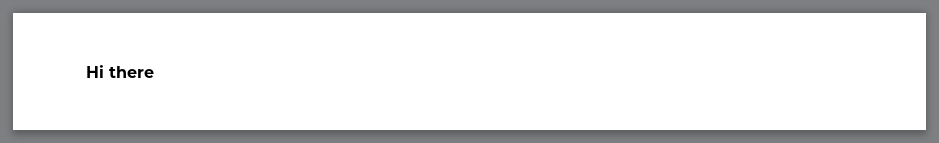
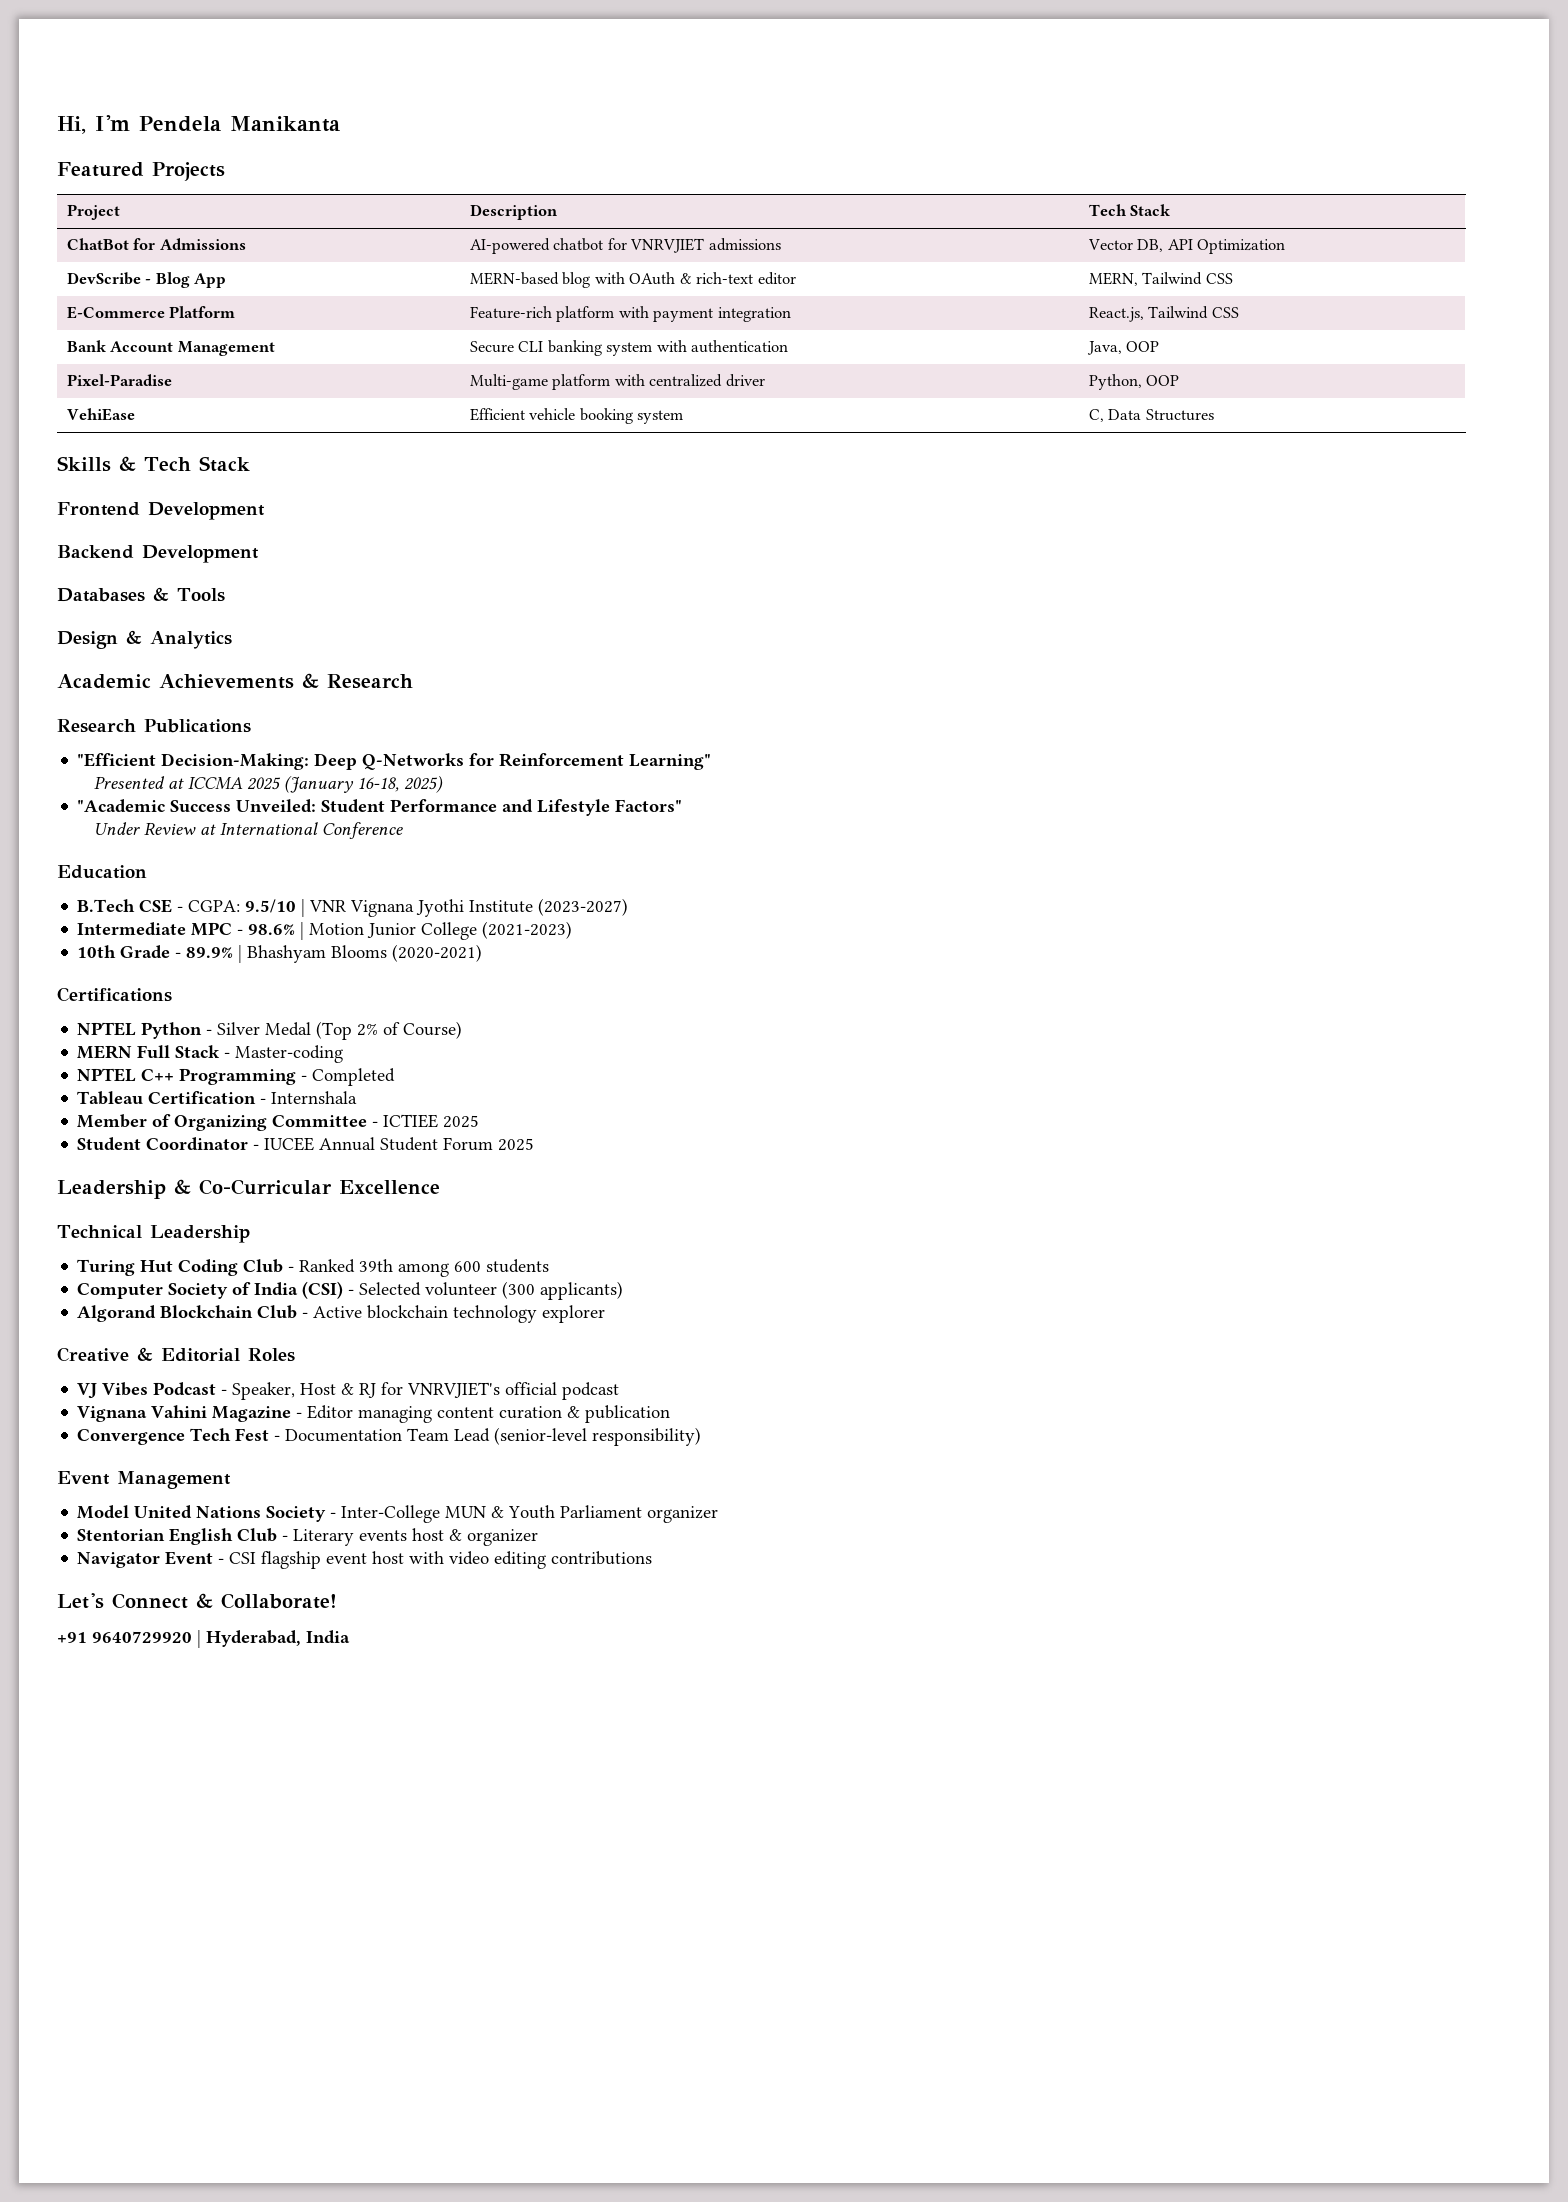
[86,65,154,78] Hi there -> [57,115,340,134] [57,162,225,181] [66,204,120,220] [469,204,558,220] [1088,204,1171,216] [66,238,246,250] [469,238,781,254] [1087,239,1286,254] [66,272,227,288] [469,272,796,288] [1088,272,1233,286] [66,306,236,319] [469,306,791,322] [1088,306,1239,322] [66,340,275,356] [469,340,789,356] [1086,341,1160,355] [66,374,172,386] [469,374,765,390] [1088,374,1180,390] [66,408,135,421] [469,408,684,424] [1088,409,1214,422] [57,456,250,472] [57,502,265,520] [57,545,259,563] [57,587,225,602] [57,630,232,649] [57,673,413,689] [57,719,251,733] [77,753,712,770] [93,775,443,793] [77,799,683,816] [93,822,403,839] [57,865,147,879] [77,898,629,917] [77,921,573,940] [77,944,483,963] [57,987,172,1002] [77,1021,463,1040] [77,1045,344,1063] [77,1068,396,1086] [77,1091,358,1105] [77,1114,480,1131] [77,1137,535,1151] [57,1179,440,1199] [57,1225,250,1243] [77,1259,550,1277] [77,1281,624,1300] [77,1305,606,1323] [57,1347,295,1362] [77,1382,620,1400] [77,1405,671,1423] [77,1427,702,1446] [57,1471,231,1489] [77,1505,719,1523] [77,1528,539,1546] [77,1551,653,1569] [57,1593,337,1609] [57,1630,350,1648] Hi, I'm Pendela Manikanta // Featured Projects // Project | Description | Tech Stack // ChatBot for Admissions | AI-powered chatbot for VNRVJIET admissions | Vector DB, API Optimization // DevScribe - Blog App | MERN-based blog with OAuth & rich-text editor | MERN, Tailwind CSS // E-Commerce Platform | Feature-rich platform with payment integration | React.js, Tailwind CSS // Bank Account Management | Secure CLI banking system with authentication | Java, OOP // Pixel-Paradise | Multi-game platform with centralized driver | Python, OOP // VehiEase | Efficient vehicle booking system | C, Data Structures // Skills & Tech Stack // Frontend Development // Backend Development // Databases & Tools // Design & Analytics // Academic Achievements & Research // Research Publications // "Efficient Decision-Making: Deep Q-Networks for Reinforcement Learning" // Presented at ICCMA 2025 (January 16-18, 2025) // "Academic Success Unveiled: Student Performance and Lifestyle Factors" // Under Review at International Conference // Education // B.Tech CSE - CGPA: 9.5/10 | VNR Vignana Jyothi Institute (2023-2027) // Intermediate MPC - 98.6% | Motion Junior College (2021-2023) // 10th Grade - 89.9% | Bhashyam Blooms (2020-2021) // Certifications // NPTEL Python - Silver Medal (Top 2% of Course) // MERN Full Stack - Master-coding // NPTEL C++ Programming - Completed // Tableau Certification - Internshala // Member of Organizing Committee - ICTIEE 2025 // Student Coordinator - IUCEE Annual Student Forum 2025 // Leadership & Co-Curricular Excellence // Technical Leadership // Turing Hut Coding Club - Ranked 39th among 600 students // Computer Society of India (CSI) - Selected volunteer (300 applicants) // Algorand Blockchain Club - Active blockchain technology explorer // Creative & Editorial Roles // VJ Vibes Podcast - Speaker, Host & RJ for VNRVJIET's official podcast // Vignana Vahini Magazine - Editor managing content curation & publication // Convergence Tech Fest - Documentation Team Lead (senior-level responsibility) // Event Management // Model United Nations Society - Inter-College MUN & Youth Parliament organizer // Stentorian English Club - Literary events host & organizer // Navigator Event - CSI flagship event host with video editing contributions // Let's Connect & Collaborate! // +91 9640729920 | Hyderabad, India

